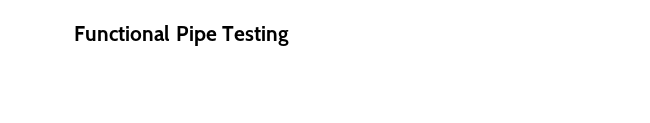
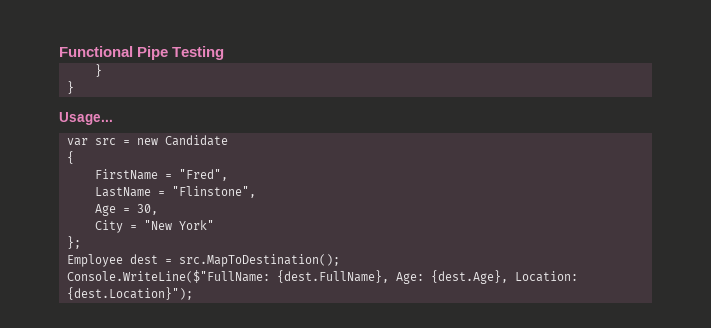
(290, 36) none -> [94,64,102,77] [66,81,74,94] [59,112,113,125] [66,135,228,146] [66,151,74,164] [94,169,228,181] [94,186,256,198] [94,204,158,216] [94,220,214,233] [66,236,81,249] [66,254,340,267] [66,270,578,284] [66,287,193,300] // } // } // Usage... // var src = new Candidate // { // FirstName = "Fred", // LastName = "Flinstone", // Age = 30, // City = "New York" // }; // Employee dest = src.MapToDestination(); // Console.WriteLine($"FullName: {dest.FullName}, Age: {dest.Age}, Location: {dest.Location}");

